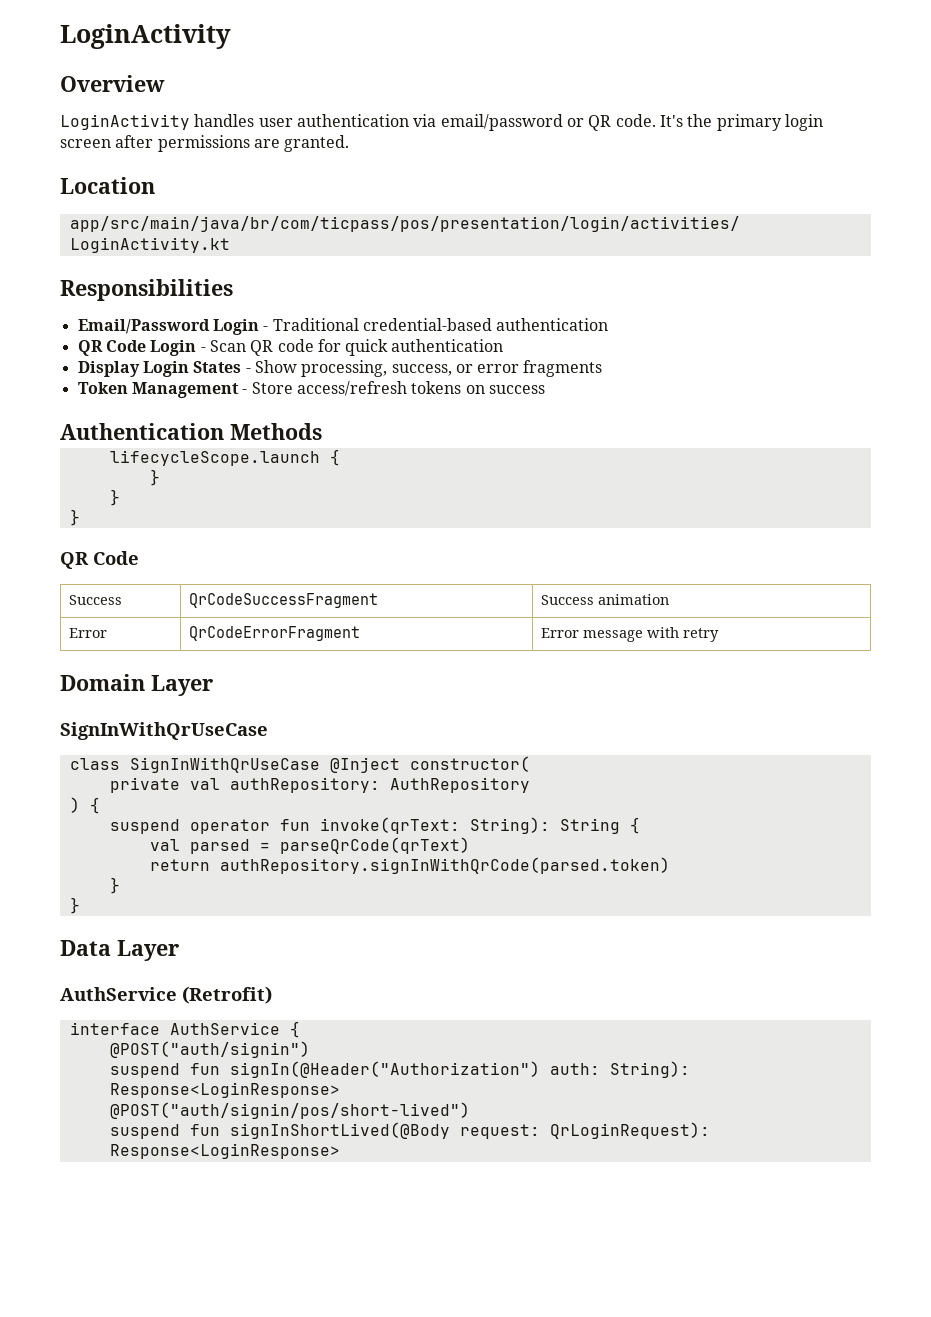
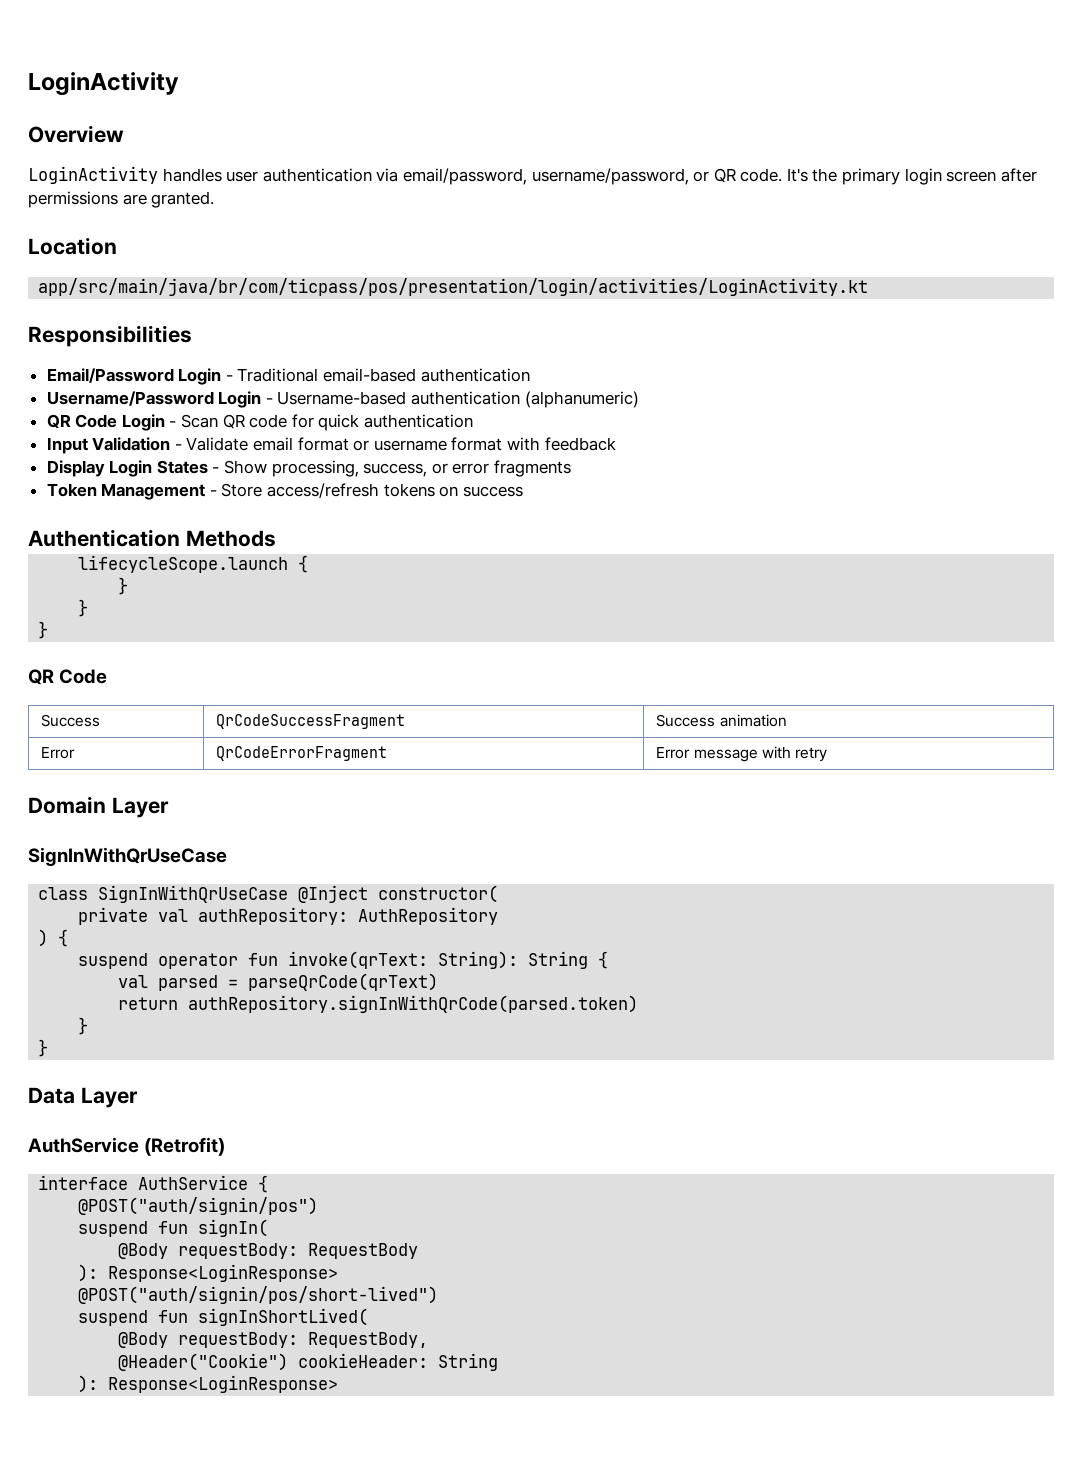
[440,114,563,131] email/password -> [402,168,689,185] email/password, username/password,
[362,318,609,331] credential-based authentication -> [323,368,530,382] [46,391,639,408] email-based authentication // Username/Password Login - Username-based authentication (alphanumeric)
(504, 345) none -> [46,437,616,454] // Input Validation - Validate email format or username format with feedback
[109,1041,310,1058] [109,1061,690,1078] @POST("auth/signin") // suspend fun signIn(@Header("Authorization") auth: String): -> [78,1197,319,1215] [78,1219,269,1237] [118,1243,419,1259] [78,1264,99,1282] @POST("auth/signin/pos") // suspend fun signIn( // @Body requestBody: RequestBody // ):
[229,1122,710,1139] signInShortLived(@Body request: QrLoginRequest): -> [198,1308,369,1326] [118,1332,429,1348] [118,1353,499,1371] [78,1375,99,1393] signInShortLived( // @Body requestBody: RequestBody, // @Header("Cookie") cookieHeader: String // ):

